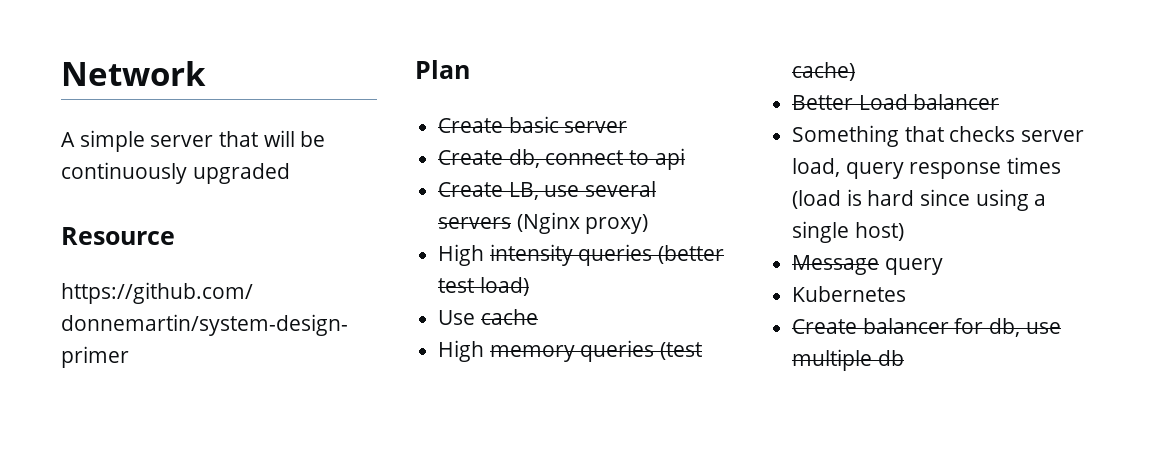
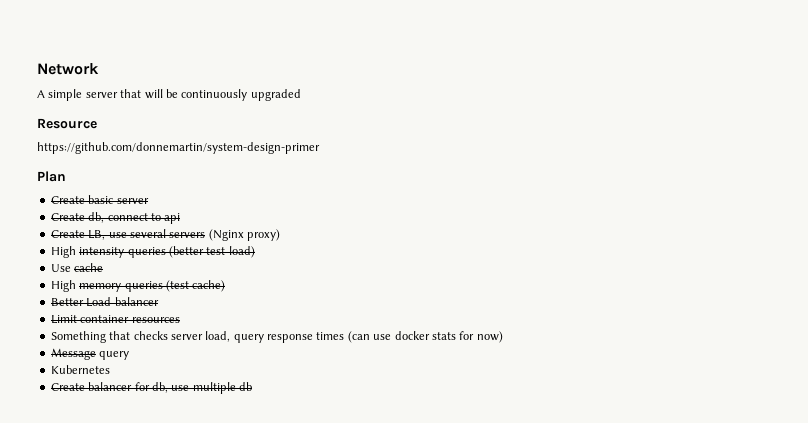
(1000, 102) none -> [50,315,180,324] // Limit container resources
[792,189,1047,211] [792,221,904,243] (load is hard since using a single host) -> [347,331,503,343] (can use docker stats for now)

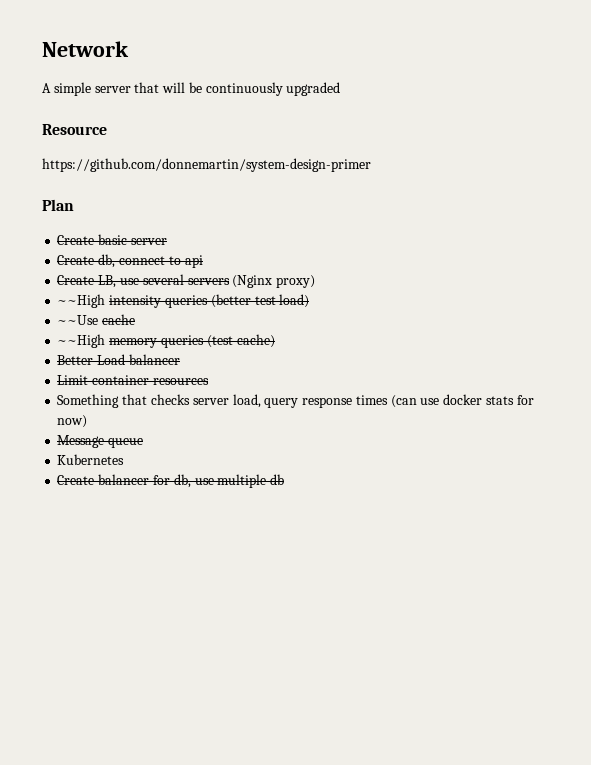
[50,246,76,258] High -> [57,294,106,308] ~~High
[50,264,71,272] Use -> [57,315,99,325] ~~Use
[50,280,76,292] High -> [57,334,106,348] ~~High
[99,351,130,360] query -> [108,438,144,448] queue

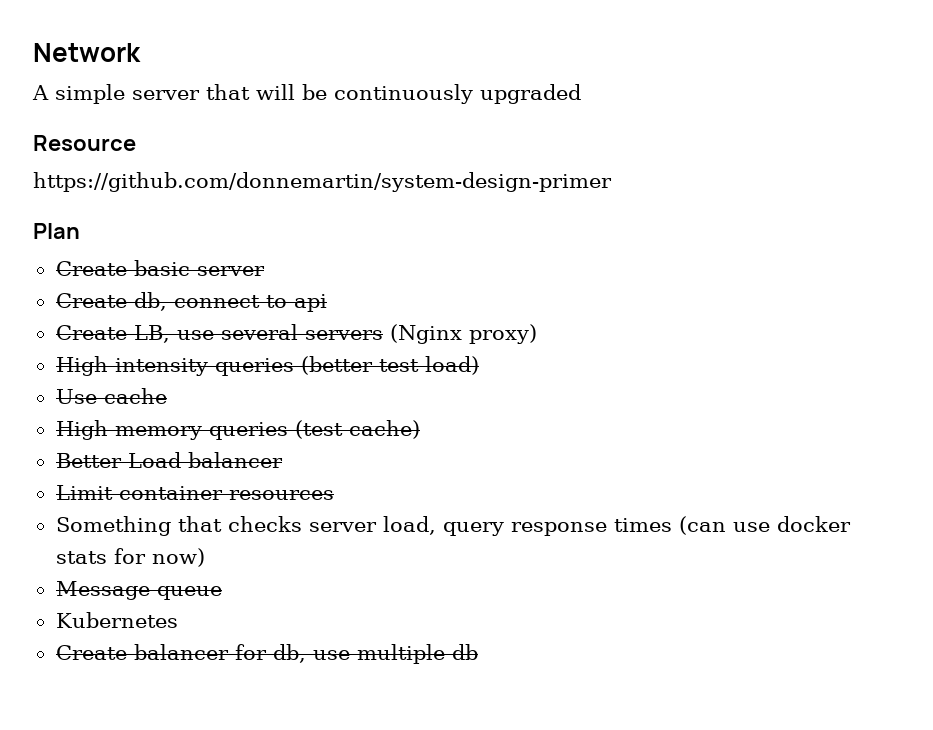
[57,294,106,308] ~~High -> [55,356,108,376] High
[57,315,99,325] ~~Use -> [55,389,97,404] Use
[57,334,106,348] ~~High -> [55,420,108,440] High

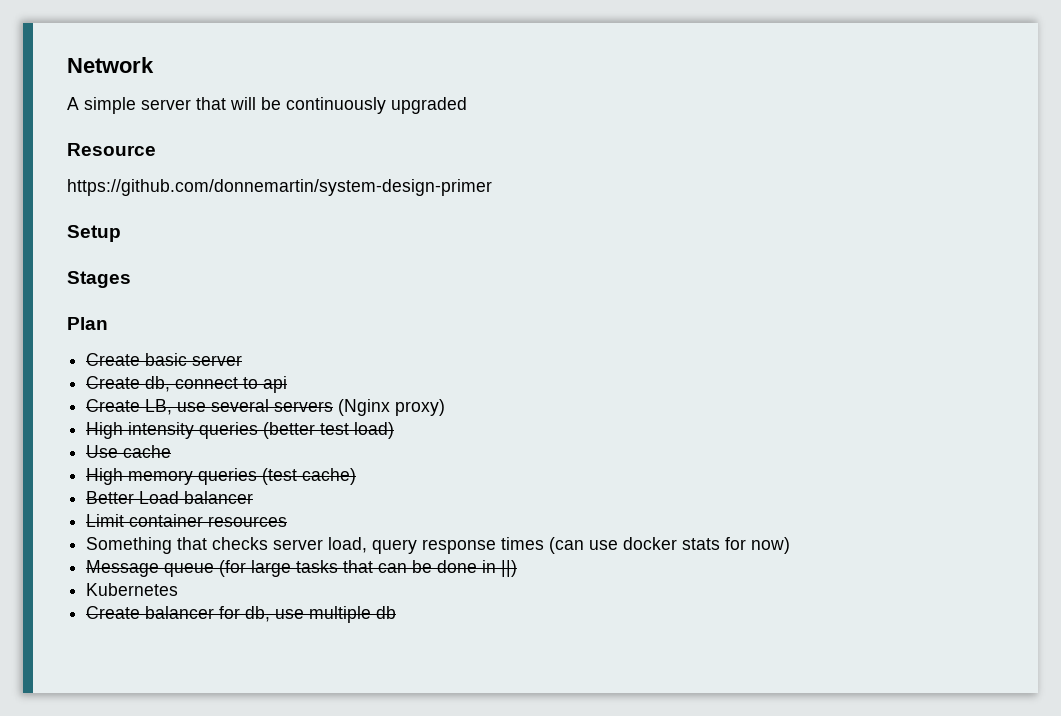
(612, 182) none -> [67,225,121,242] [67,271,131,288] // Setup // Stages
(222, 593) none -> [219,560,518,577] (for large tasks that can be done in ||)

